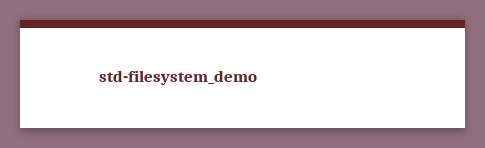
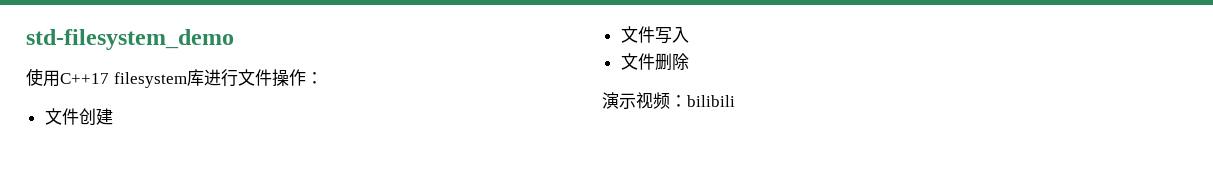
(257, 77) none -> [26,68,323,88] [44,108,113,126] [620,26,689,44] [620,53,689,71] [602,92,735,109] // 使用C++17 filesystem库进行文件操作： // 文件创建 // 文件写入 // 文件删除 // 演示视频：bilibili

